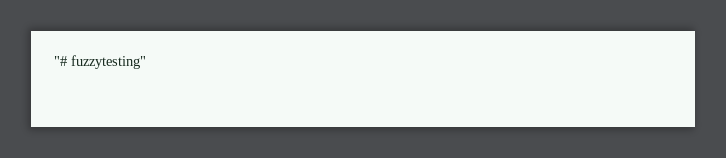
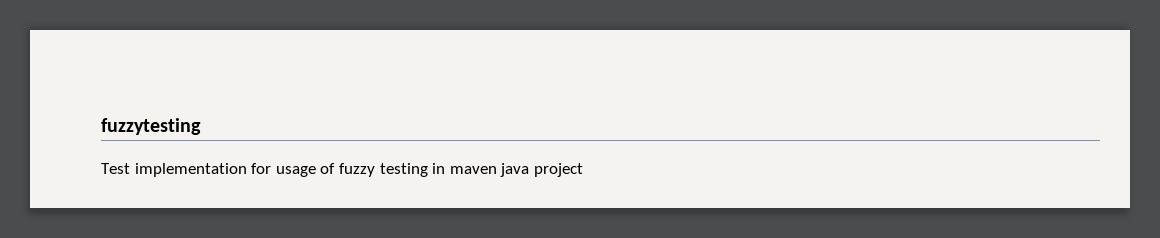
[54,55,146,69] "# fuzzytesting" -> [101,118,201,135] [101,163,583,177] fuzzytesting // Test implementation for usage of fuzzy testing in maven java project

